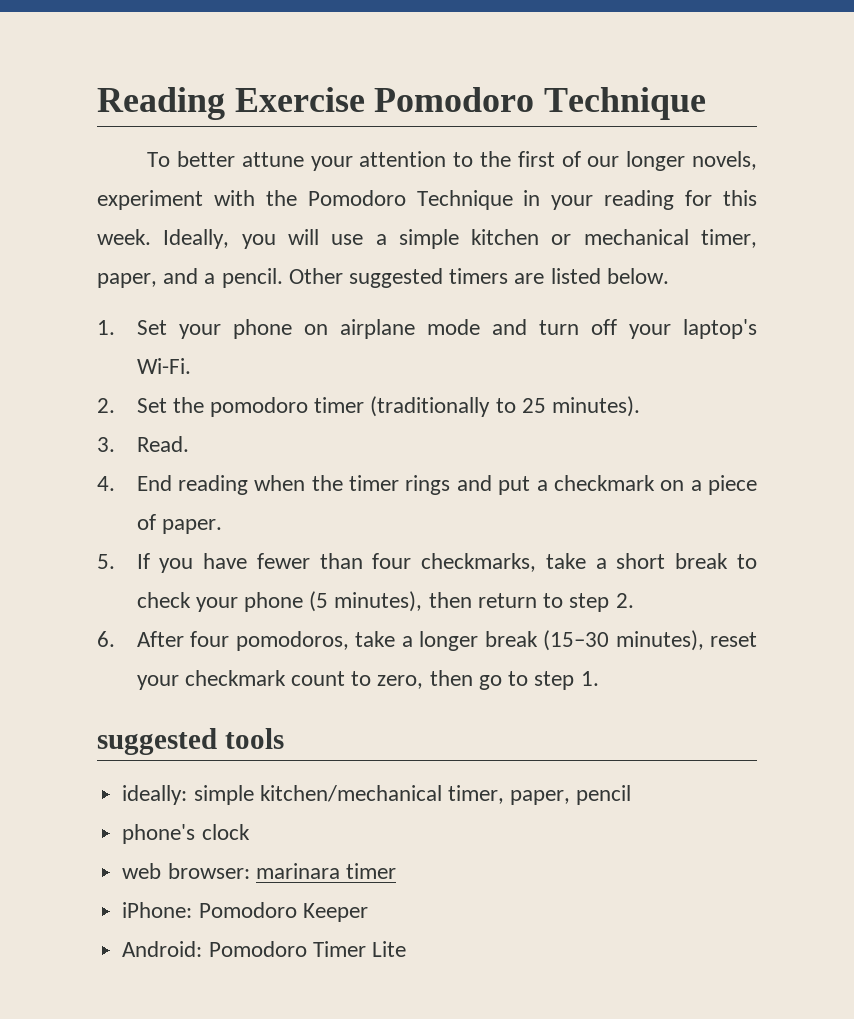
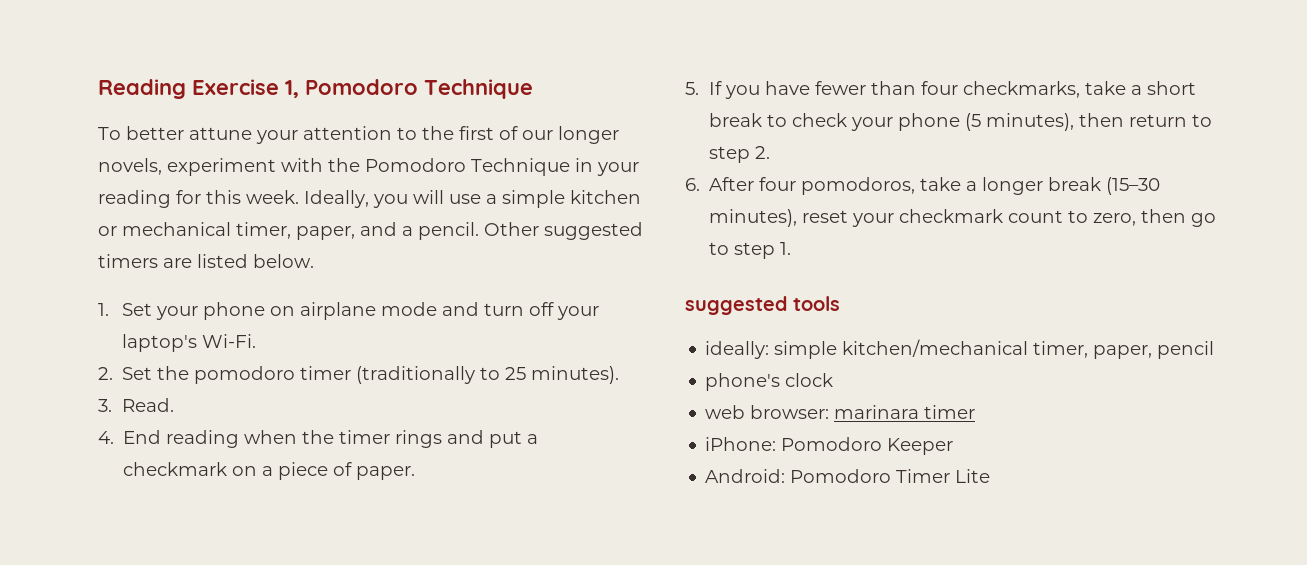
(365, 99) none -> [285,80,299,98] 1,

